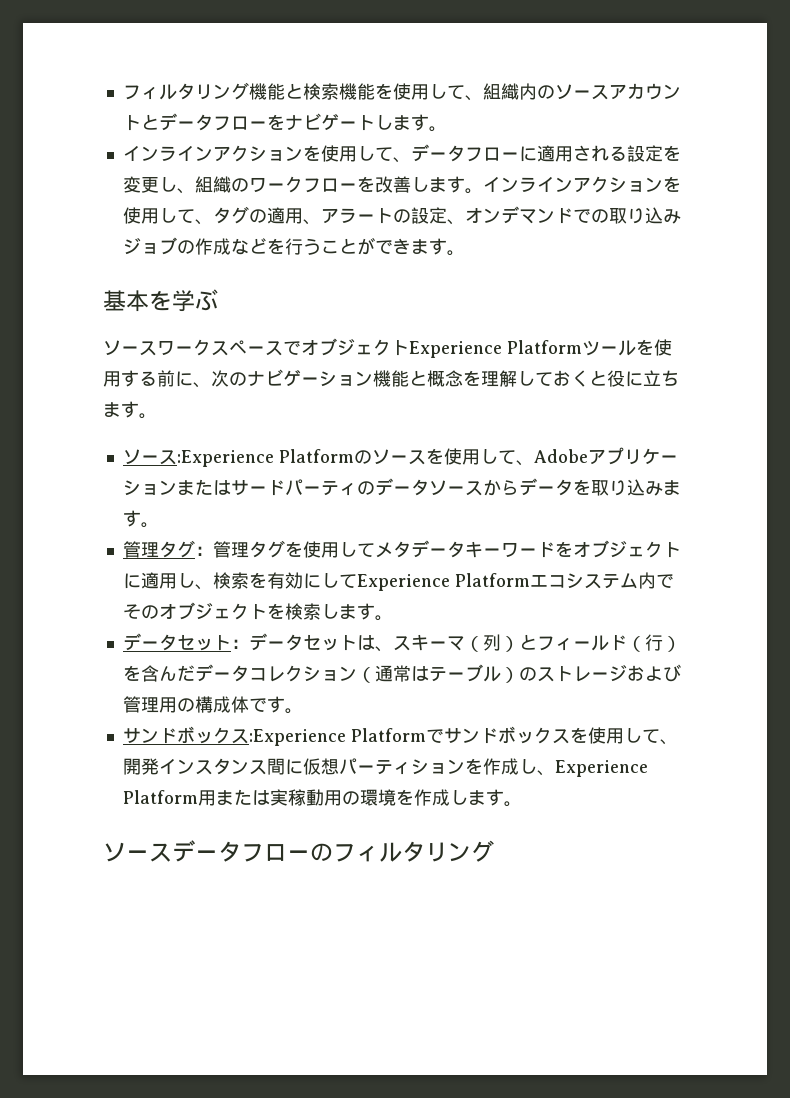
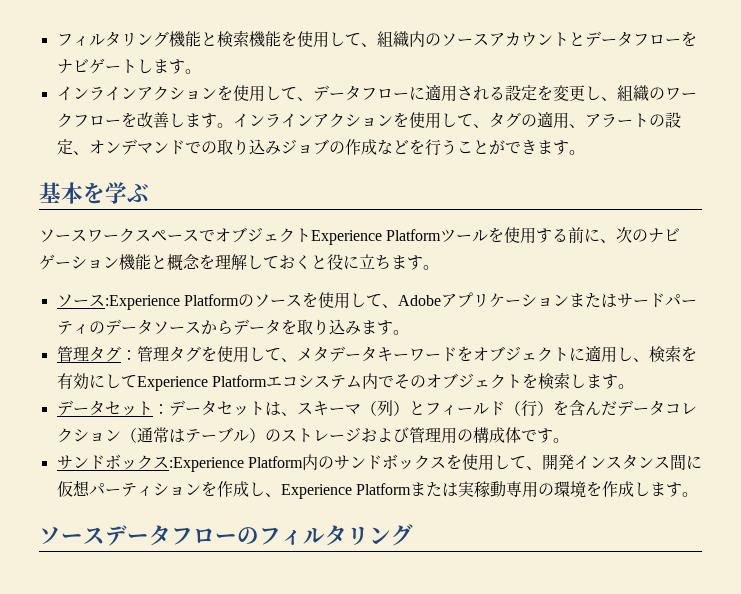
(375, 550) none -> [280,358,297,362] 、
[425,729,444,743] で -> [301,454,334,470] 内の
[197,790,216,806] 用 -> (411, 489) none
(324, 797) none -> [505,481,522,497] 専

